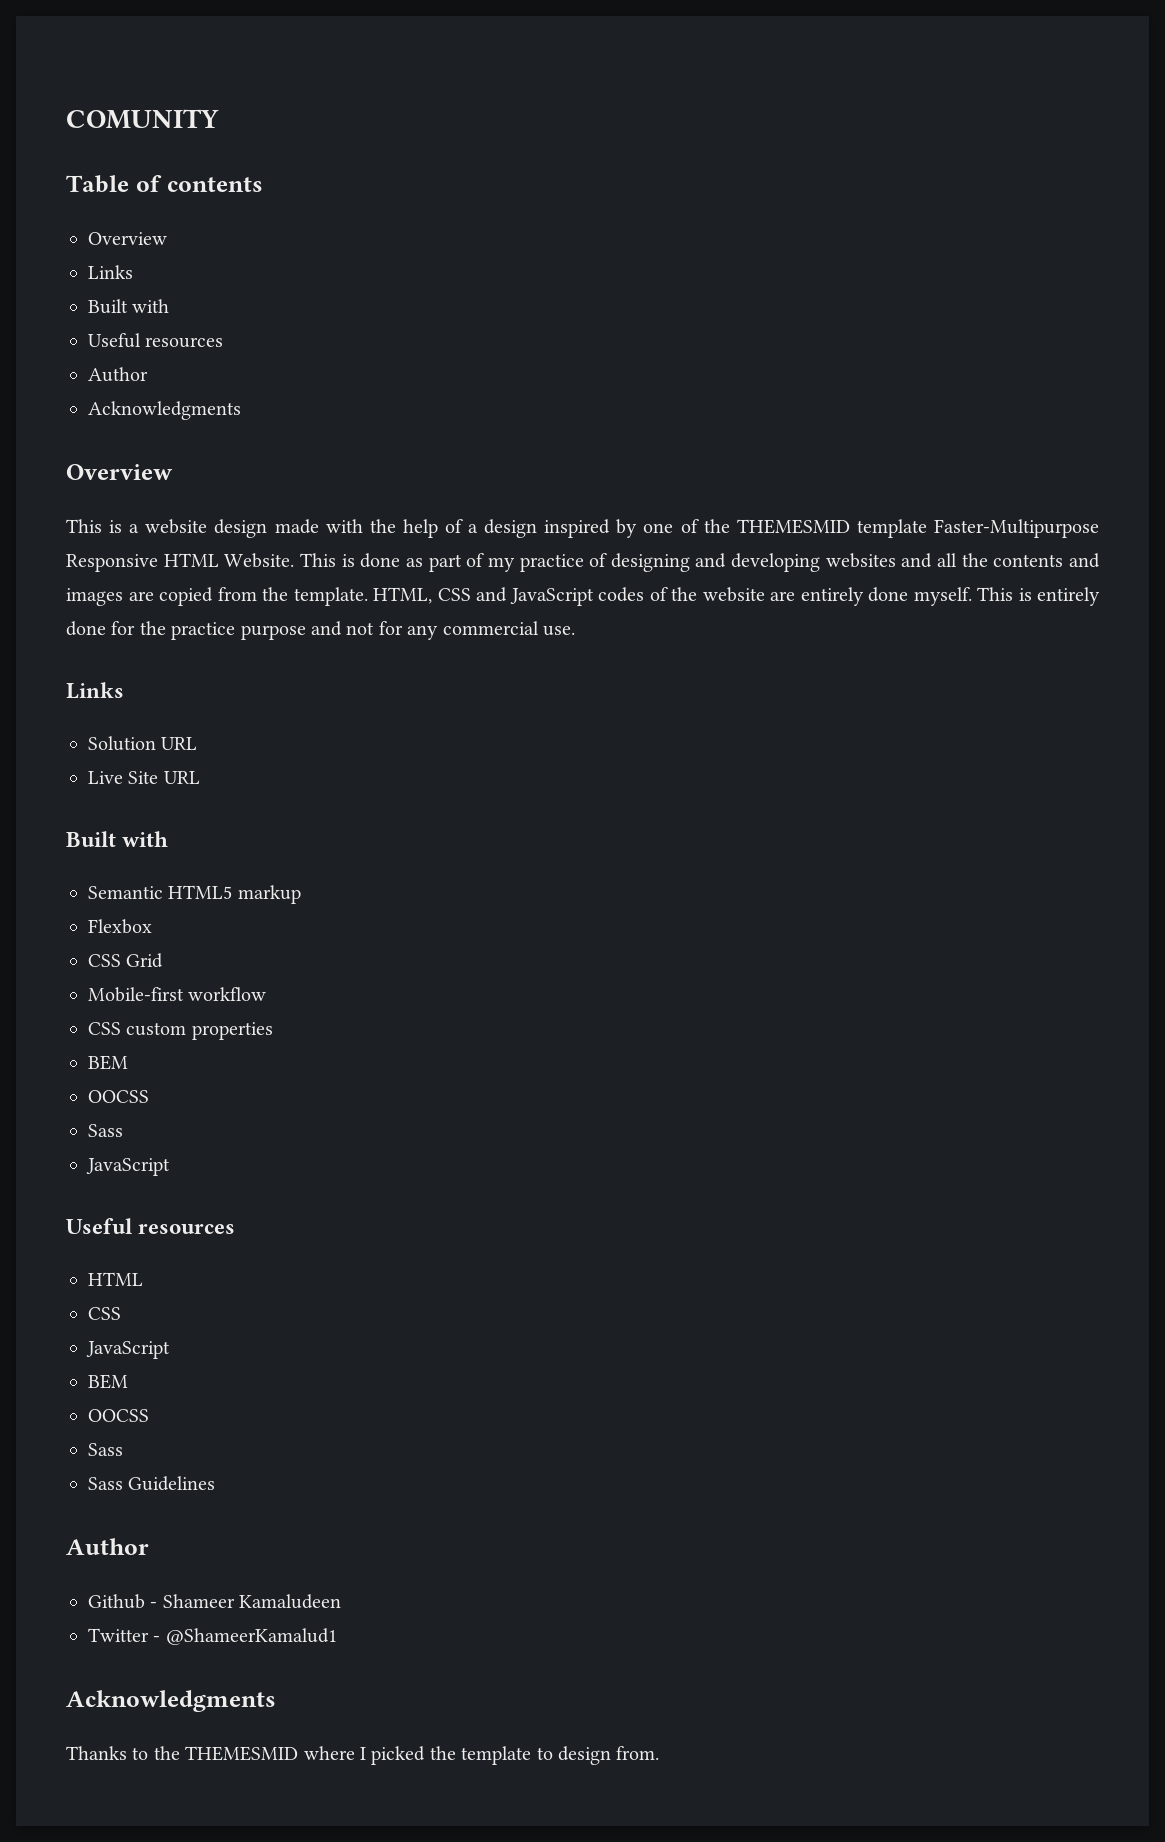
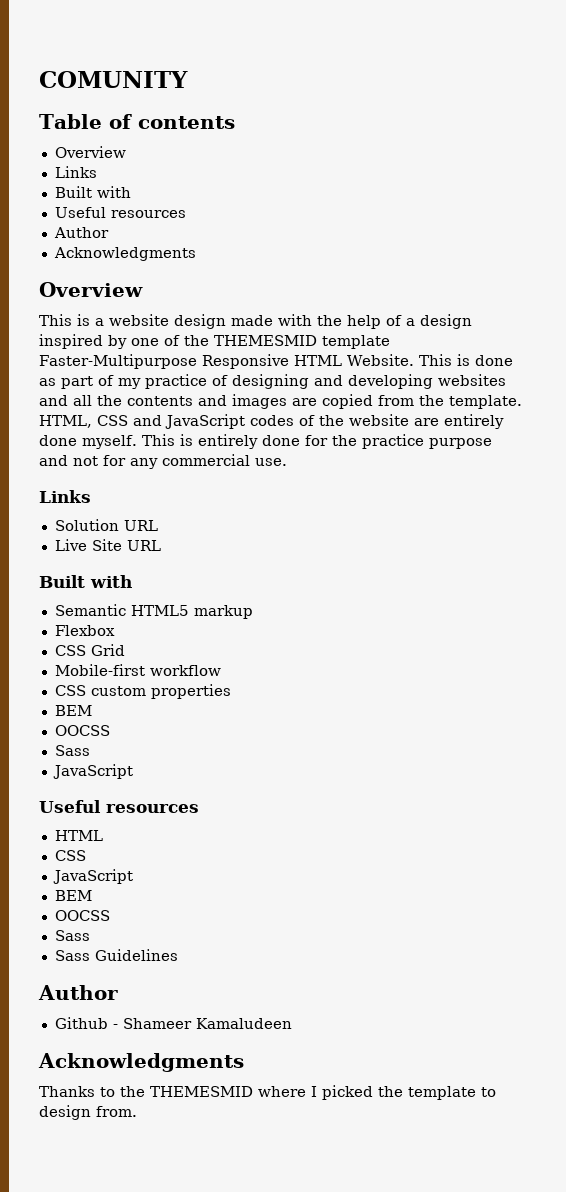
[88,1628,337,1645] // Twitter - @ShameerKamalud1 -> (292, 1023) none

